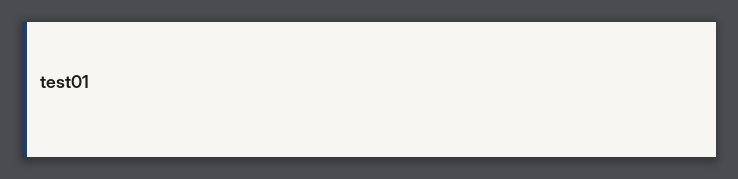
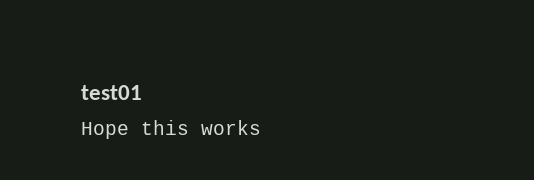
(89, 81) none -> [81,120,261,139] // Hope this works

